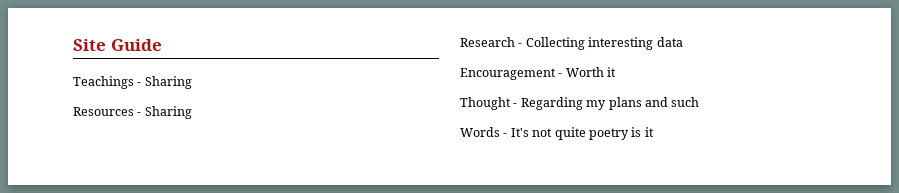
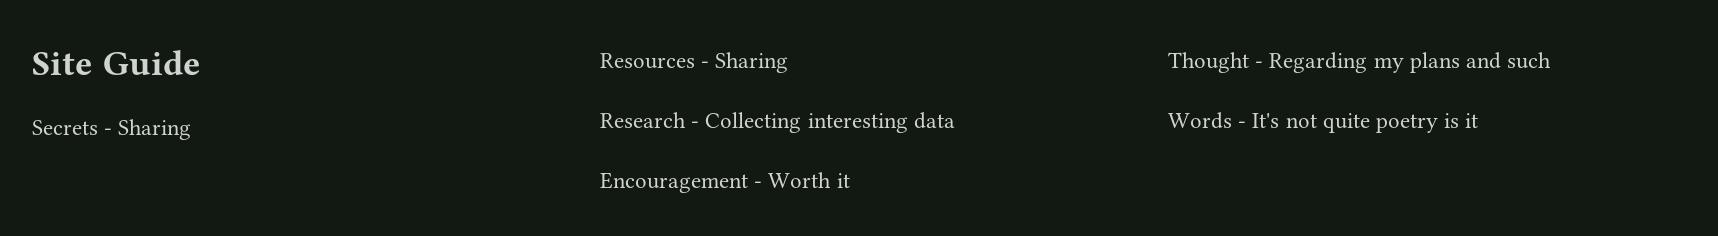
[73,76,134,89] Teachings -> [32,120,98,135] Secrets

